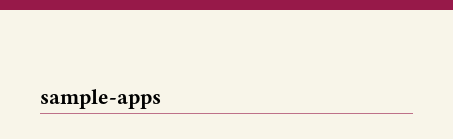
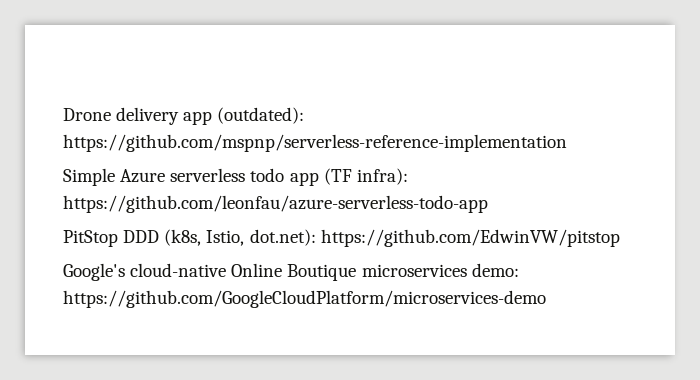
[40,89,161,109] sample-apps -> [63,107,305,125] [63,134,567,152] [63,168,408,186] [63,195,488,213] [63,229,620,247] [63,263,519,281] [63,290,546,308] Drone delivery app (outdated): https://github.com/mspnp/serverless-reference-implementation // Simple Azure serverless todo app (TF infra): https://github.com/leonfau/azure-serverless-todo-app // PitStop DDD (k8s, Istio, dot.net): https://github.com/EdwinVW/pitstop // Google's cloud-native Online Boutique microservices demo: https://github.com/GoogleCloudPlatform/microservices-demo

